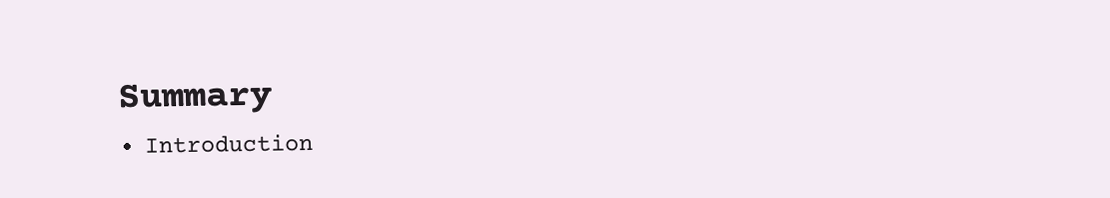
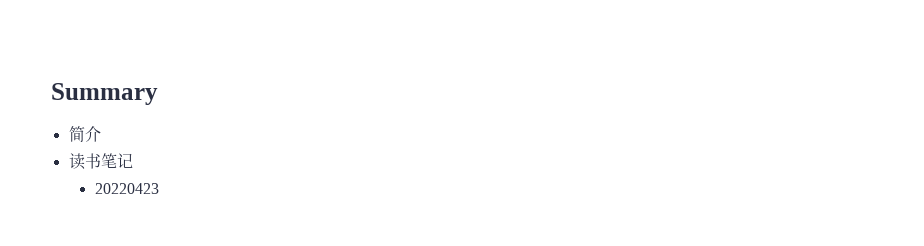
[144,133,314,154] Introduction -> [68,126,101,142] [68,153,133,170] [94,183,159,194] 简介 // 读书笔记 // 20220423

